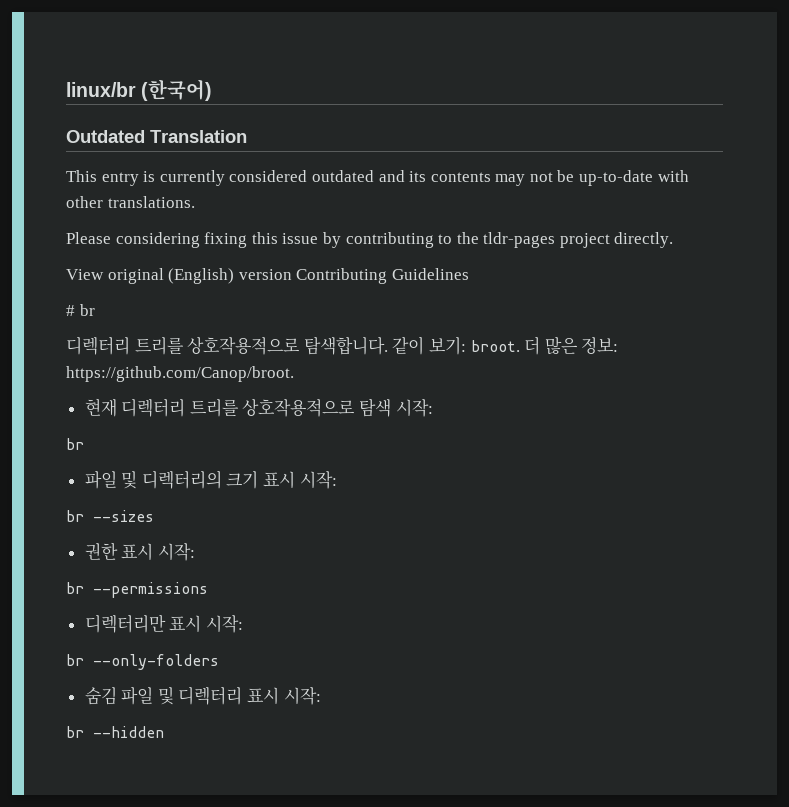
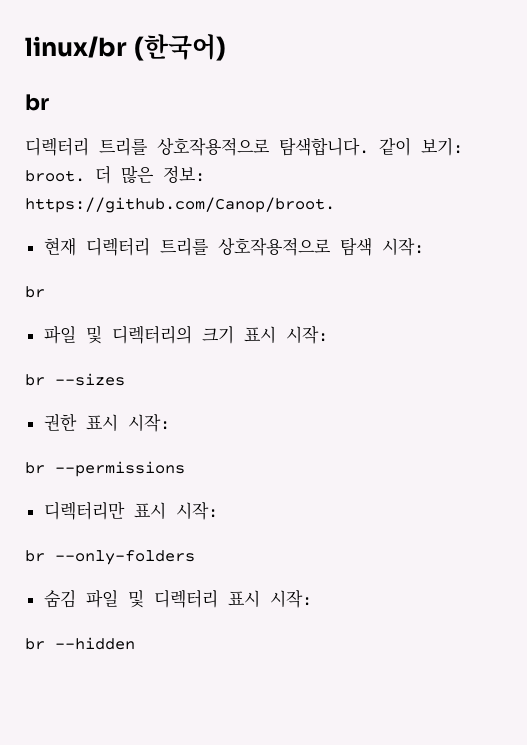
[66,130,247,143] [66,170,689,186] [66,196,195,208] [66,232,674,248] [66,268,469,284] [66,305,75,316] Outdated Translation // This entry is currently considered outdated and its contents may not be up-to-date with other translations. // Please considering fixing this issue by contributing to the tldr-pages project directly. // View original (English) version Contributing Guidelines // # -> (226, 47) none

